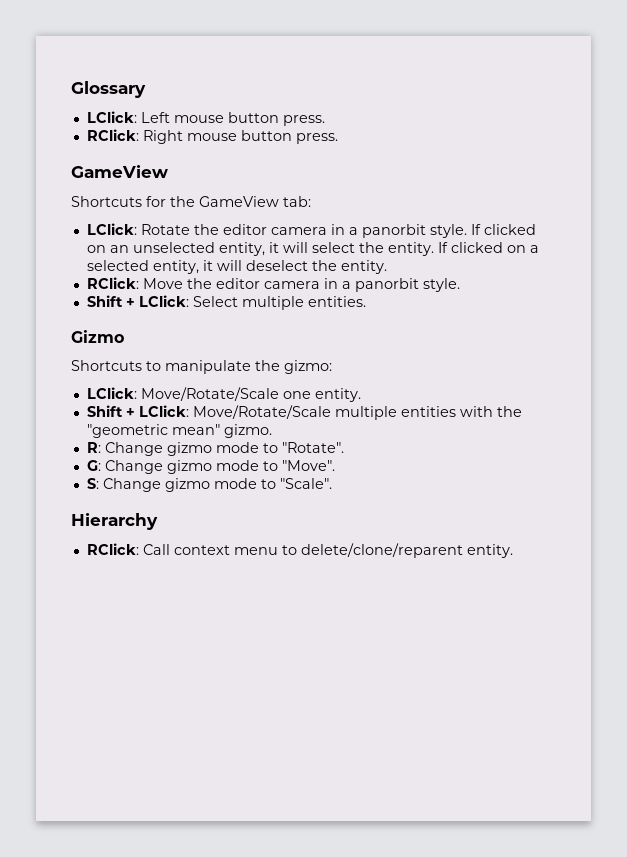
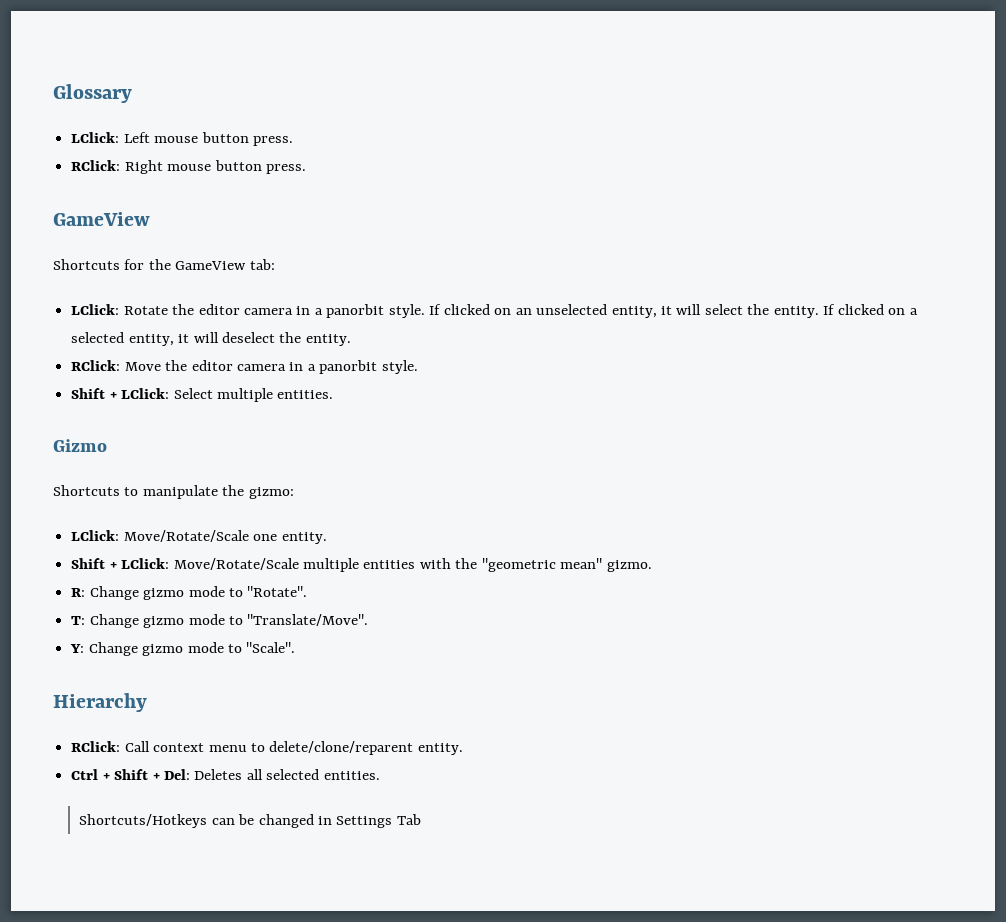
[86,460,335,474] [86,478,99,489] G: Change gizmo mode to "Move". // S: -> [71,614,369,628] [70,644,85,653] T: Change gizmo mode to "Translate/Move". // Y:
(513, 551) none -> [71,769,380,780] [79,814,421,828] // Ctrl + Shift + Del: Deletes all selected entities. // Shortcuts/Hotkeys can be changed in Settings Tab

